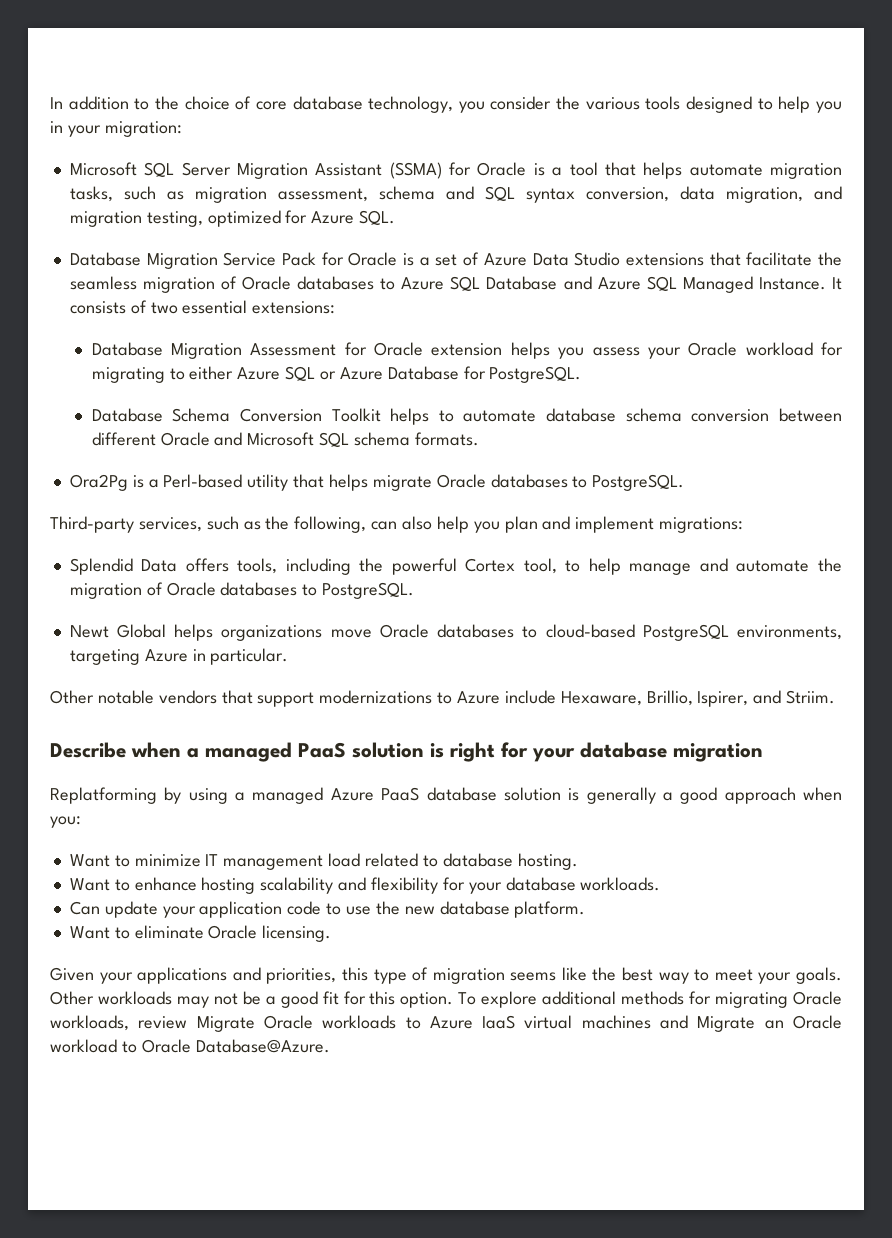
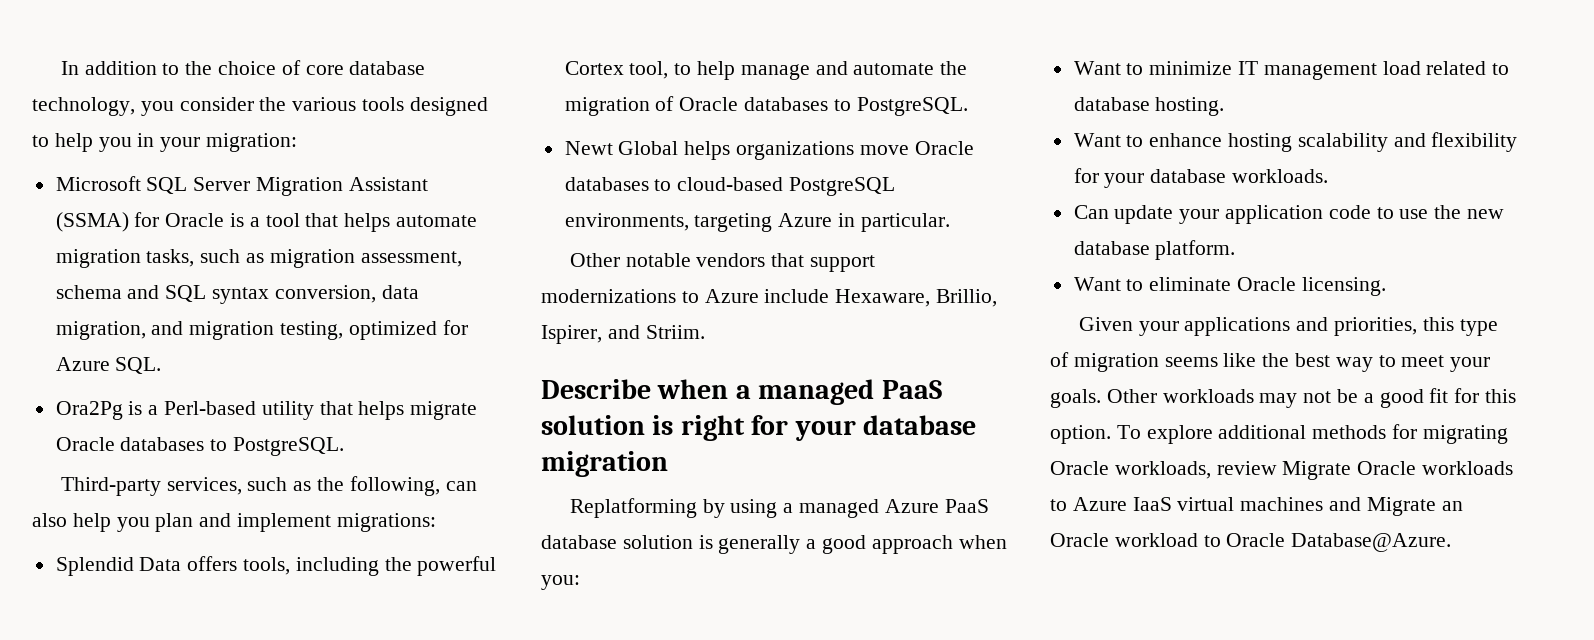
[69,252,843,269] [69,276,843,293] [69,300,336,314] [91,342,844,359] [91,366,582,383] [91,408,842,425] [91,432,479,447] // Database Migration Service Pack for Oracle is a set of Azure Data Studio extensions that facilitate the seamless migration of Oracle databases to Azure SQL Database and Azure SQL Managed Instance. It consists of two essential extensions: // Database Migration Assessment for Oracle extension helps you assess your Oracle workload for migrating to either Azure SQL or Azure Database for PostgreSQL. // Database Schema Conversion Toolkit helps to automate database schema conversion between different Oracle and Microsoft SQL schema formats. -> (162, 365) none

